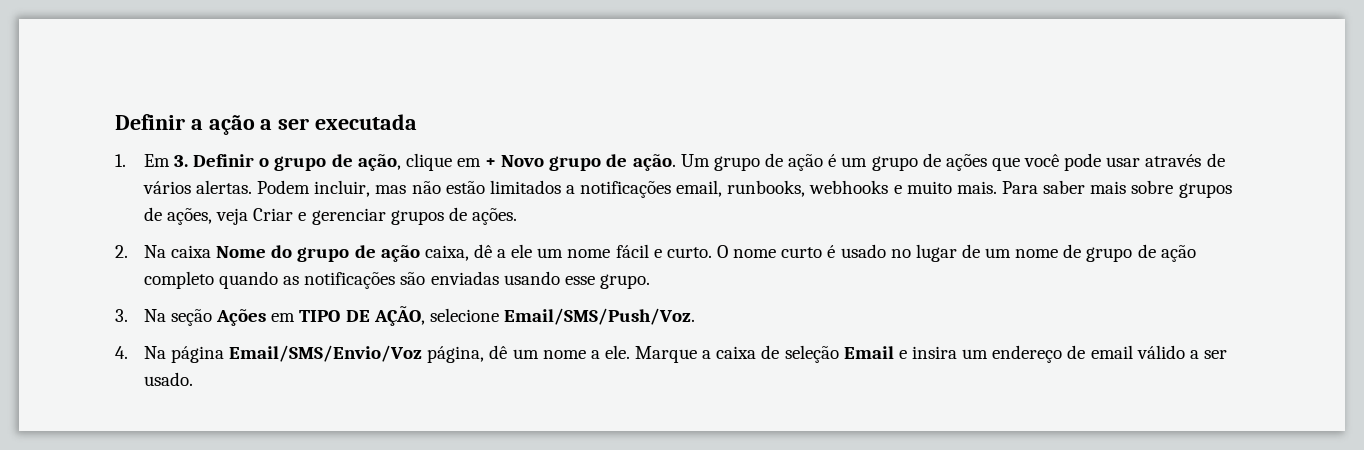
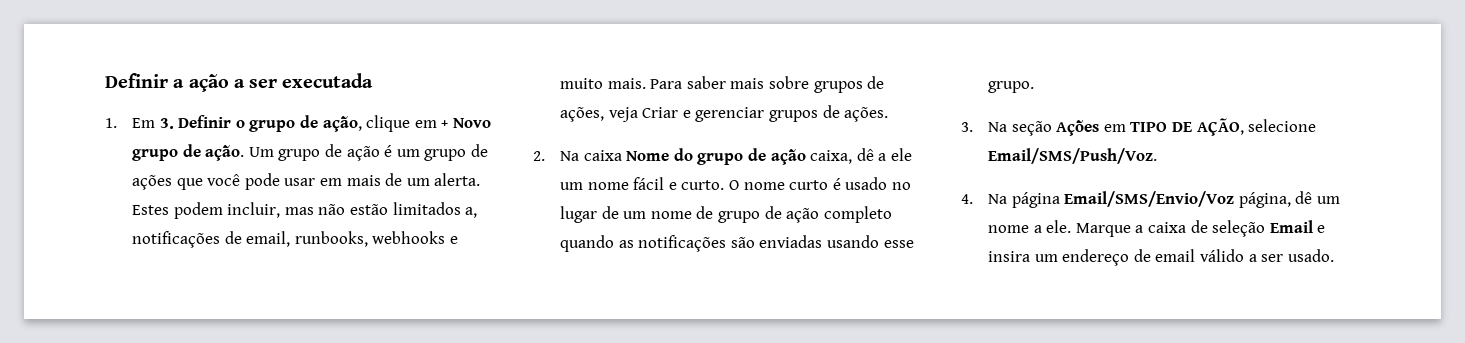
[1145,153,1225,167] [142,180,311,194] através de vários alertas. Podem -> [320,173,481,186] [132,202,223,219] em mais de um alerta. Estes podem
[565,181,672,198] a notificações -> [465,207,478,218] [132,231,242,248] a, notificações de

